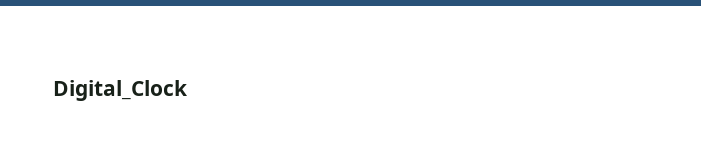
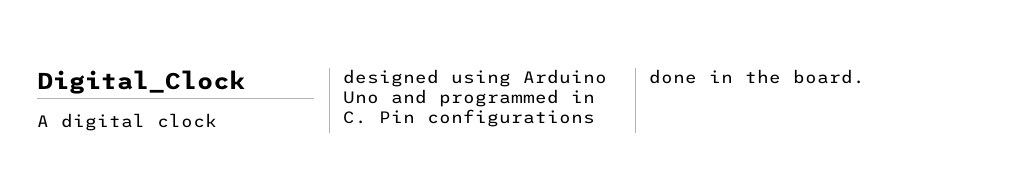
(188, 90) none -> [37,113,217,131] [343,69,607,87] [343,89,595,107] [343,109,595,127] [649,69,865,84] // A digital clock designed using Arduino Uno and programmed in C. Pin configurations done in the board.

